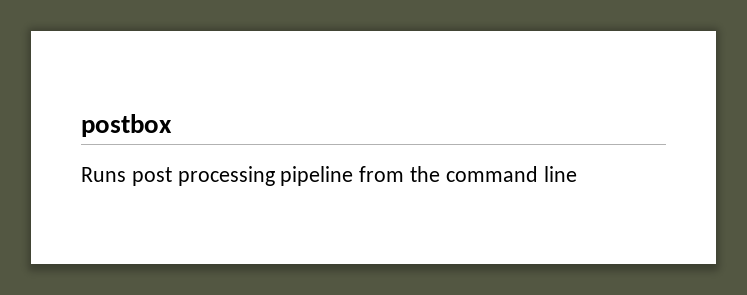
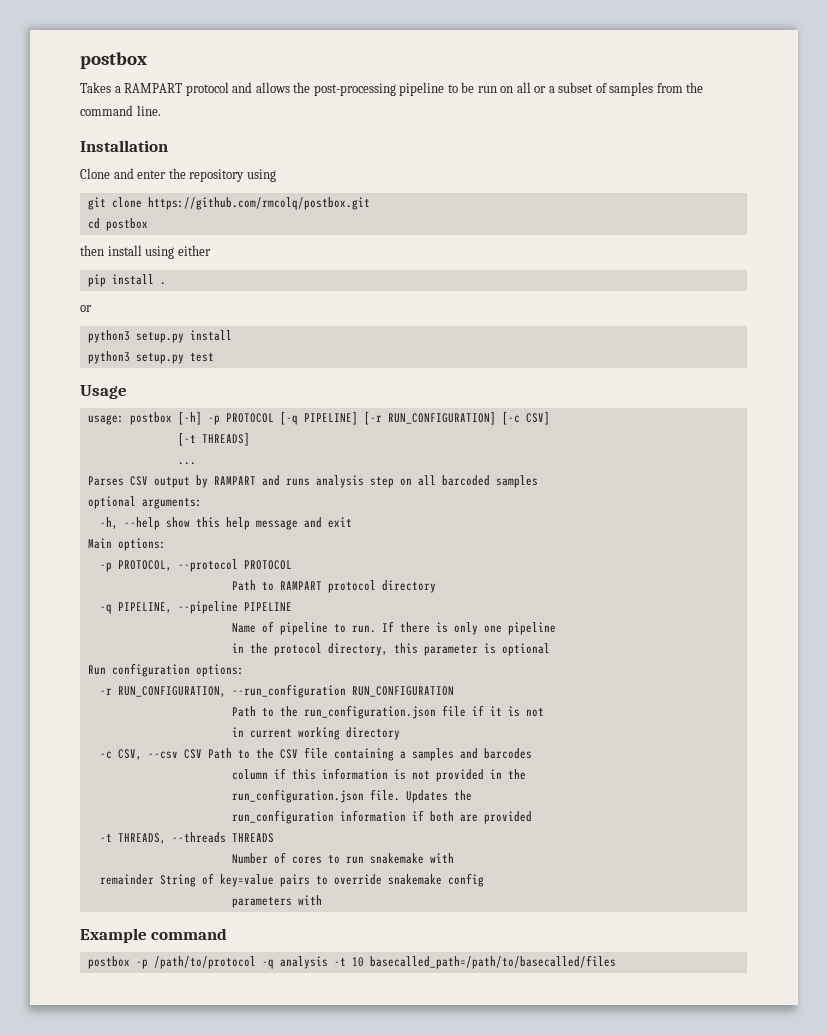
[81,114,172,137] [81,166,577,186] postbox // Runs post processing pipeline from the command line -> [80,52,147,69] [80,82,704,96] [80,105,161,116] [80,140,168,152] [80,168,276,182] [87,197,370,210] [87,218,148,231] [80,245,211,259] [87,274,166,287] [80,305,92,312] [87,330,232,343] [87,351,214,364] [80,385,127,399] [87,411,550,425] [177,432,250,446] [177,462,196,465] [87,475,538,488] [87,496,202,509] [99,517,352,530] [87,538,166,551] [99,559,292,572] [231,580,436,593] [99,601,292,614] [231,621,556,635] [231,643,550,656] [87,663,244,677] [99,684,454,698] [231,705,544,719] [231,727,400,740] [99,747,532,761] [231,768,526,782] [231,789,472,803] [231,810,532,824] [99,832,274,844] [231,852,454,864] [99,873,484,887] [231,895,322,908] [80,928,228,943] [87,955,616,969] postbox // Takes a RAMPART protocol and allows the post-processing pipeline to be run on all or a subset of samples from the command line. // Installation // Clone and enter the repository using // git clone https://github.com/rmcolq/postbox.git // cd postbox // then install using either // pip install . // or // python3 setup.py install // python3 setup.py test // Usage // usage: postbox [-h] -p PROTOCOL [-q PIPELINE] [-r RUN_CONFIGURATION] [-c CSV] // [-t THREADS] // ... // Parses CSV output by RAMPART and runs analysis step on all barcoded samples // optional arguments: // -h, --help show this help message and exit // Main options: // -p PROTOCOL, --protocol PROTOCOL // Path to RAMPART protocol directory // -q PIPELINE, --pipeline PIPELINE // Name of pipeline to run. If there is only one pipeline // in the protocol directory, this parameter is optional // Run configuration options: // -r RUN_CONFIGURATION, --run_configuration RUN_CONFIGURATION // Path to the run_configuration.json file if it is not // in current working directory // -c CSV, --csv CSV Path to the CSV file containing a samples and barcodes // column if this information is not provided in the // run_configuration.json file. Updates the // run_configuration information if both are provided // -t THREADS, --threads THREADS // Number of cores to run snakemake with // remainder String of key=value pairs to override snakemake config // parameters with // Example command // postbox -p /path/to/protocol -q analysis -t 10 basecalled_path=/path/to/basecalled/files

